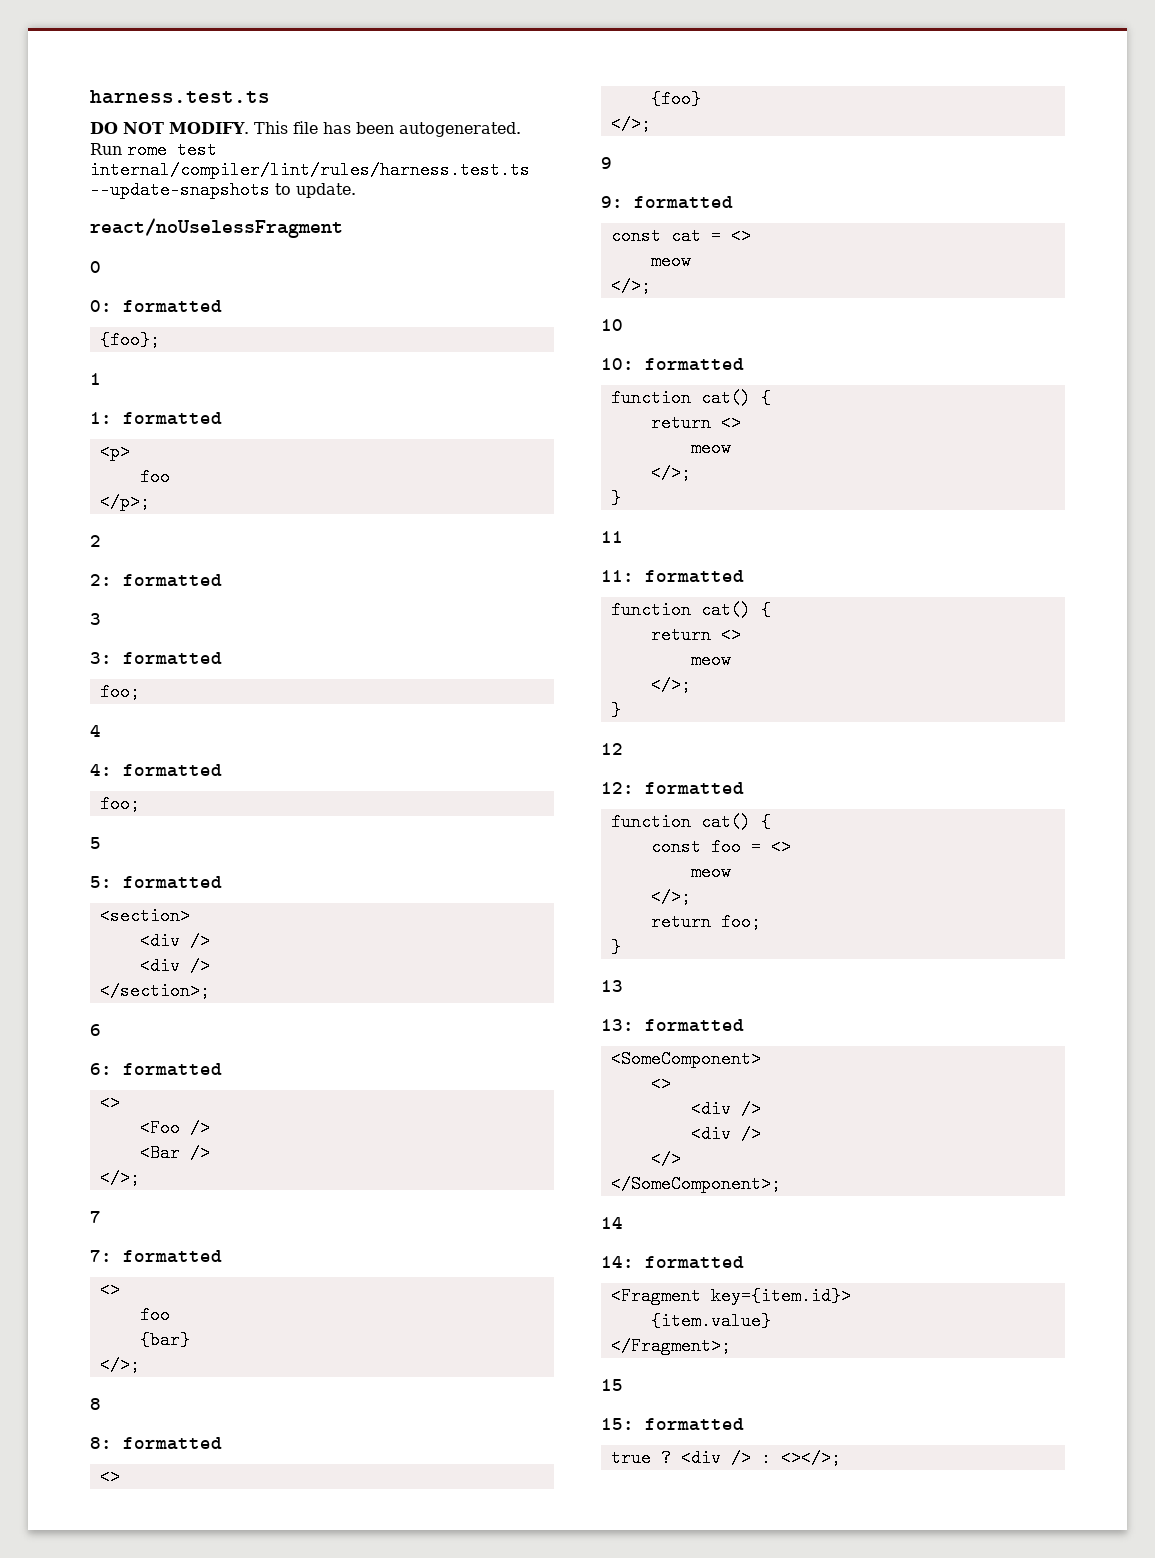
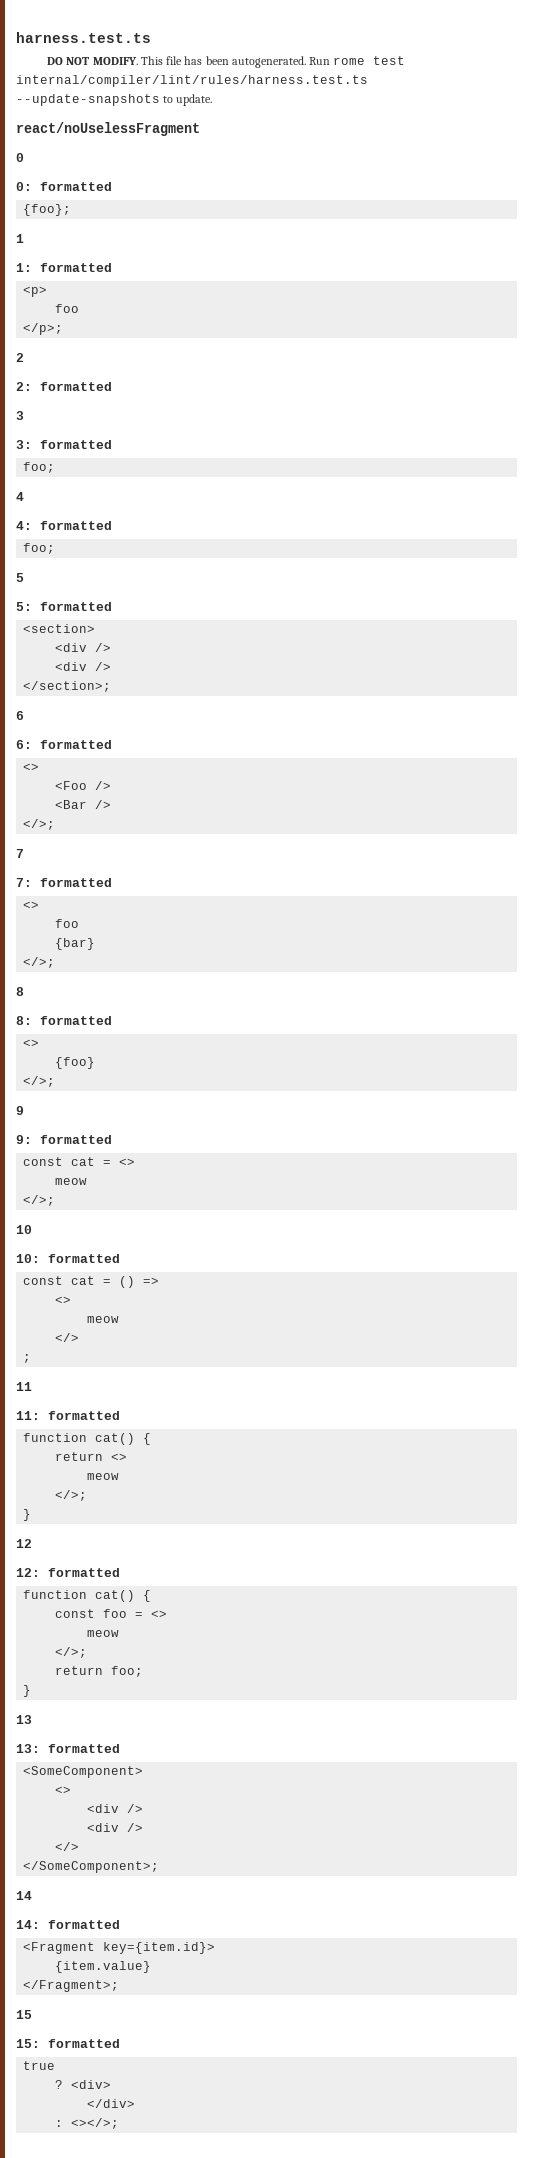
[610,389,771,407] [650,414,741,432] [690,439,731,457] [650,464,691,482] [610,489,621,507] function cat() { // return <> // meow // </>; // } -> [23,1276,160,1288] [55,1296,72,1304] [87,1316,120,1323] [55,1333,80,1342] [23,1354,32,1363] const cat = () => // <> // meow // </> // ;
[660,1449,751,1467] ? <div /> -> [55,2080,112,2089] [87,2099,136,2108] // ? <div> // </div> //

